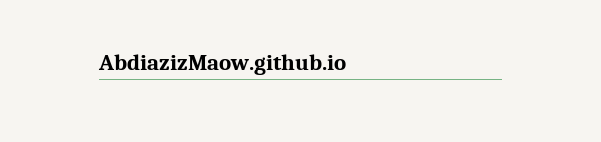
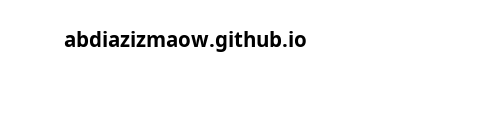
[98,54,346,75] AbdiazizMaow.github.io -> [64,31,307,52] abdiazizmaow.github.io

